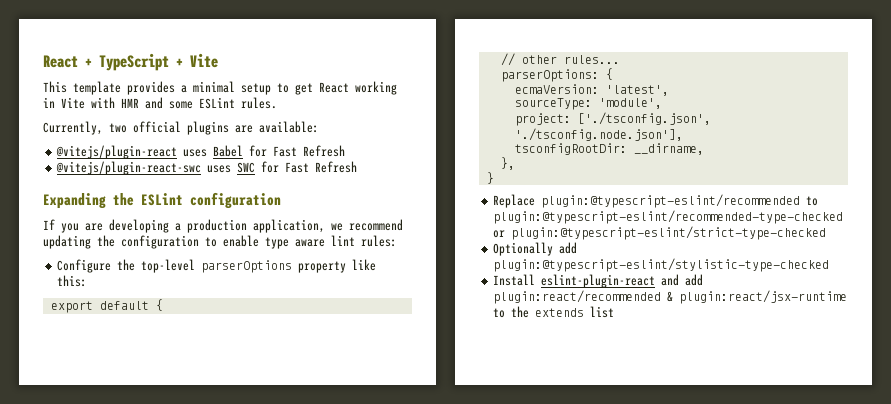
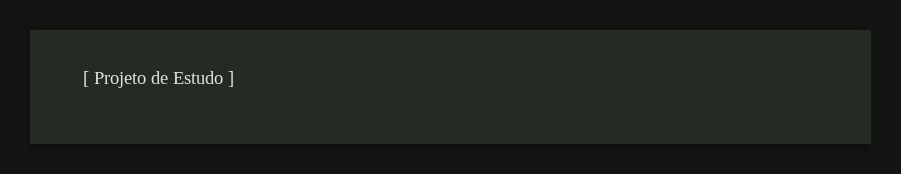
[43,53,218,71] [43,81,397,95] [43,97,277,109] [43,121,319,135] [56,145,346,159] [56,161,358,175] [43,192,281,209] [43,219,403,233] [43,235,397,249] [57,259,377,273] [57,275,88,287] [50,299,163,313] [500,53,620,66] [500,68,613,82] [514,84,669,96] [514,98,662,110] [514,112,711,126] [514,128,683,141] [514,143,704,155] [500,157,515,170] [486,172,494,184] [493,194,819,208] [493,210,844,224] [493,226,827,240] [493,242,578,256] [493,258,830,272] [493,274,704,288] [493,290,848,304] [493,306,615,318] React + TypeScript + Vite // This template provides a minimal setup to get React working in Vite with HMR and some ESLint rules. // Currently, two official plugins are available: // @vitejs/plugin-react uses Babel for Fast Refresh // @vitejs/plugin-react-swc uses SWC for Fast Refresh // Expanding the ESLint configuration // If you are developing a production application, we recommend updating the configuration to enable type aware lint rules: // Configure the top-level parserOptions property like this: // export default { // // other rules... // parserOptions: { // ecmaVersion: 'latest', // sourceType: 'module', // project: ['./tsconfig.json', './tsconfig.node.json'], // tsconfigRootDir: __dirname, // }, // } // Replace plugin:@typescript-eslint/recommended to plugin:@typescript-eslint/recommended-type-checked or plugin:@typescript-eslint/strict-type-checked // Optionally add plugin:@typescript-eslint/stylistic-type-checked // Install eslint-plugin-react and add plugin:react/recommended & plugin:react/jsx-runtime to the extends list -> [83,71,234,88] [ Projeto de Estudo ]

